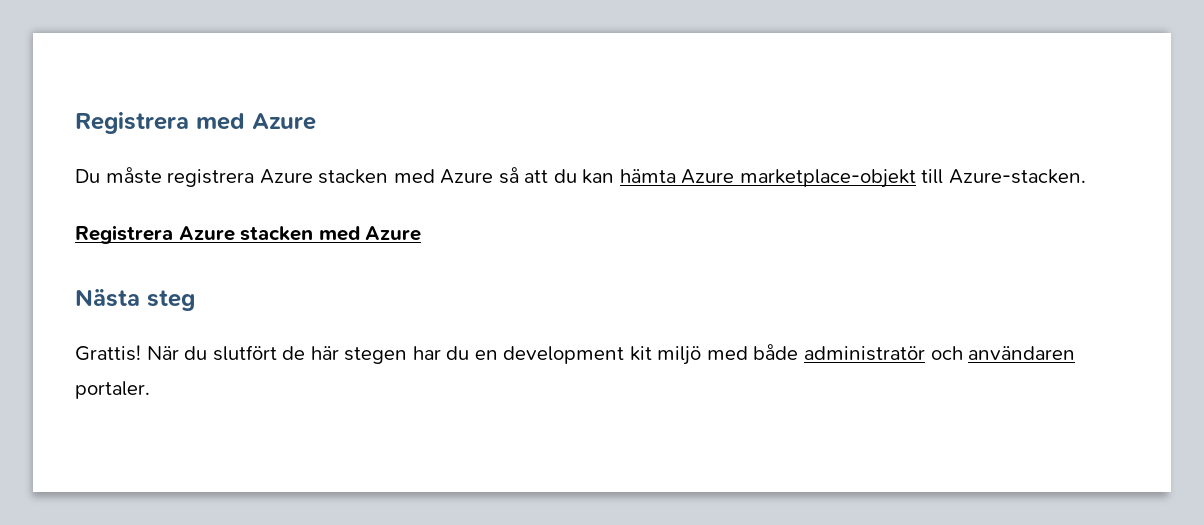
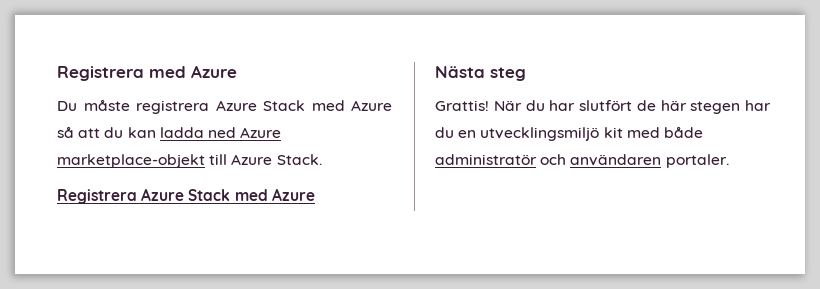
[318,169,389,184] stacken -> [263,100,305,111] Stack
[619,169,676,183] hämta -> [159,127,236,138] ladda ned
[949,169,1087,184] Azure-stacken. -> [231,154,322,165] Azure Stack.
[240,226,314,241] stacken -> [188,189,231,201] Stack
(208, 353) none -> [549,100,576,111] har
[503,346,702,365] development kit miljö -> [480,127,623,141] utvecklingsmiljö kit

